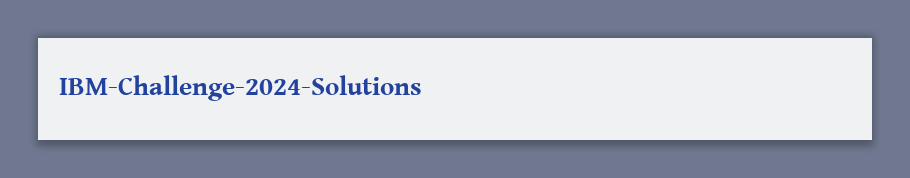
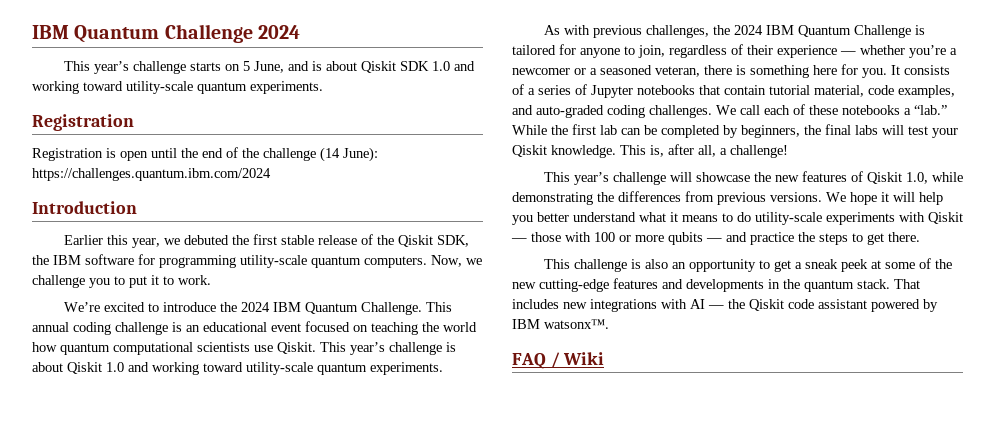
[59,75,422,101] IBM-Challenge-2024-Solutions -> [32,24,300,43] [63,61,475,74] [32,81,323,94] [32,114,134,131] [32,147,378,162] [32,168,271,181] [32,201,137,214] [63,234,469,248] [32,254,482,268] [32,275,211,288] [63,302,452,315] [32,321,477,335] [32,342,456,355] [32,362,443,375] [543,25,925,38] [512,44,957,58] [512,64,950,78] [512,84,955,98] [512,104,947,118] [512,124,958,138] [512,144,788,158] [543,171,963,185] [512,191,943,205] [512,212,963,225] [511,232,920,245] [543,258,952,272] [512,278,920,292] [512,299,938,312] [512,319,609,329] [512,352,605,369] IBM Quantum Challenge 2024 // This year’s challenge starts on 5 June, and is about Qiskit SDK 1.0 and working toward utility-scale quantum experiments. // Registration // Registration is open until the end of the challenge (14 June): https://challenges.quantum.ibm.com/2024 // Introduction // Earlier this year, we debuted the first stable release of the Qiskit SDK, the IBM software for programming utility-scale quantum computers. Now, we challenge you to put it to work. // We’re excited to introduce the 2024 IBM Quantum Challenge. This annual coding challenge is an educational event focused on teaching the world how quantum computational scientists use Qiskit. This year’s challenge is about Qiskit 1.0 and working toward utility-scale quantum experiments. // As with previous challenges, the 2024 IBM Quantum Challenge is tailored for anyone to join, regardless of their experience — whether you’re a newcomer or a seasoned veteran, there is something here for you. It consists of a series of Jupyter notebooks that contain tutorial material, code examples, and auto-graded coding challenges. We call each of these notebooks a “lab.” While the first lab can be completed by beginners, the final labs will test your Qiskit knowledge. This is, after all, a challenge! // This year’s challenge will showcase the new features of Qiskit 1.0, while demonstrating the differences from previous versions. We hope it will help you better understand what it means to do utility-scale experiments with Qiskit — those with 100 or more qubits — and practice the steps to get there. // This challenge is also an opportunity to get a sneak peek at some of the new cutting-edge features and developments in the quantum stack. That includes new integrations with AI — the Qiskit code assistant powered by IBM watsonx™. // FAQ / Wiki

